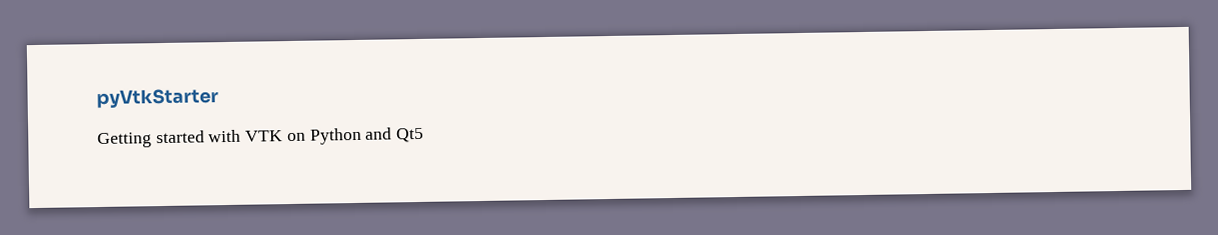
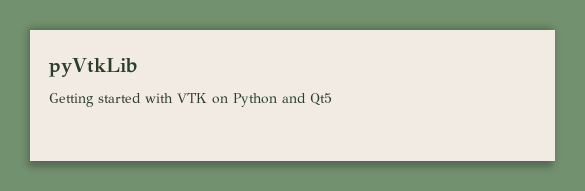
[96,88,219,109] pyVtkStarter -> [49,58,137,77] pyVtkLib

